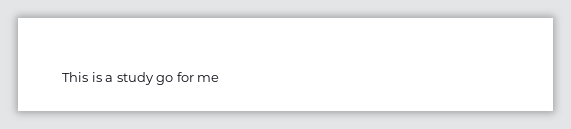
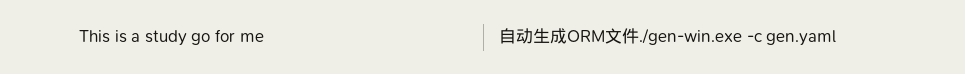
(220, 78) none -> [499,28,837,46] // 自动生成ORM文件./gen-win.exe -c gen.yaml

